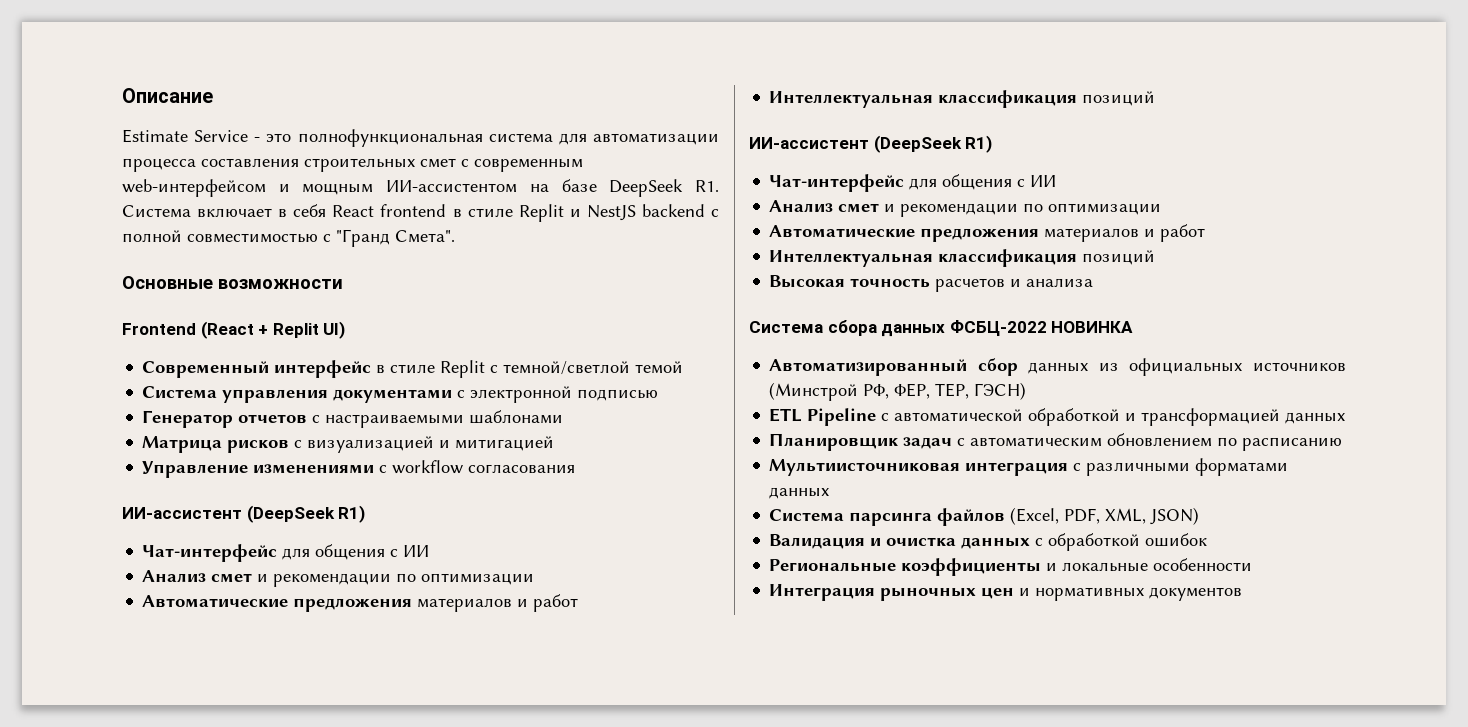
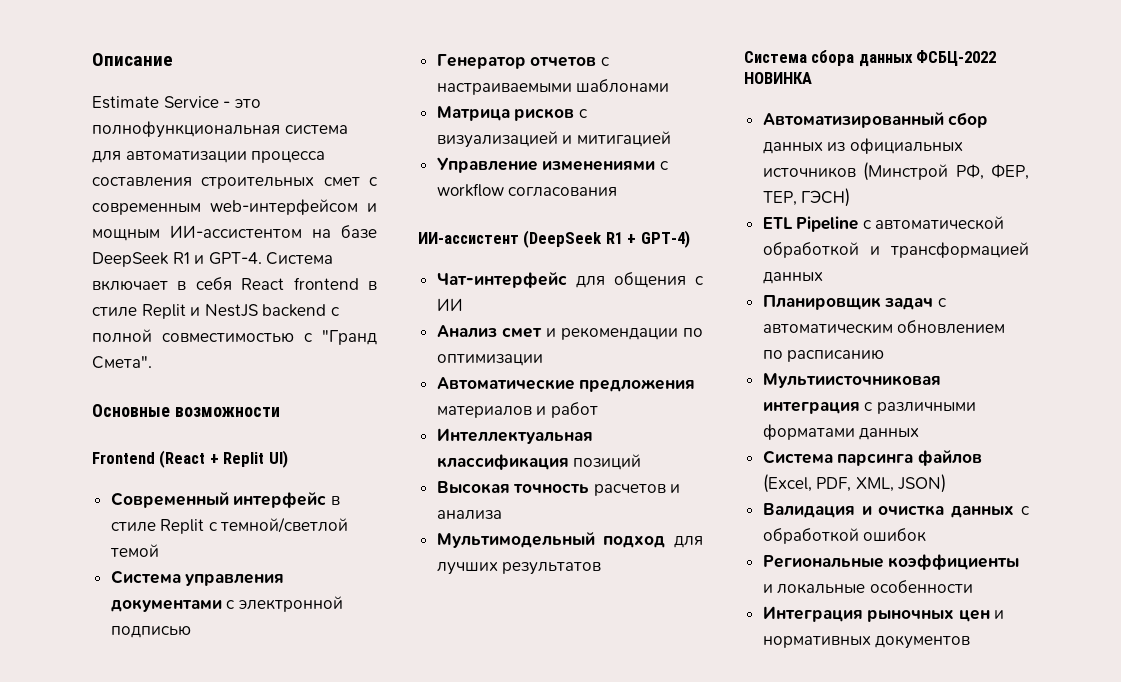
[695,180,719,192] R1. -> [172,252,262,265] R1 и GPT-4.
[338,505,366,523] [142,544,430,562] [142,570,535,587] [142,594,579,612] [769,90,1156,108] [749,135,993,153] R1) // Чат-интерфейс для общения с ИИ // Анализ смет и рекомендации по оптимизации // Автоматические предложения материалов и работ // Интеллектуальная классификация позиций // ИИ-ассистент (DeepSeek R1) -> [605,230,690,248] R1 + GPT-4)
(1094, 282) none -> [436,532,703,548] [435,562,602,575] // Мультимодельный подход для лучших результатов

